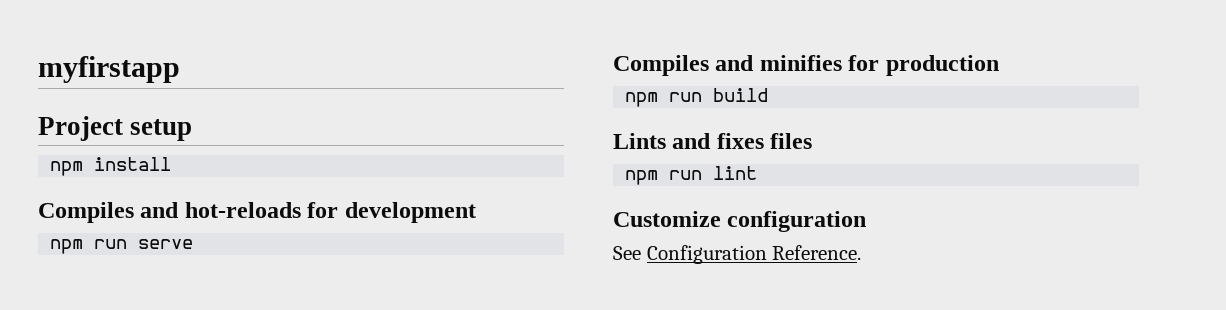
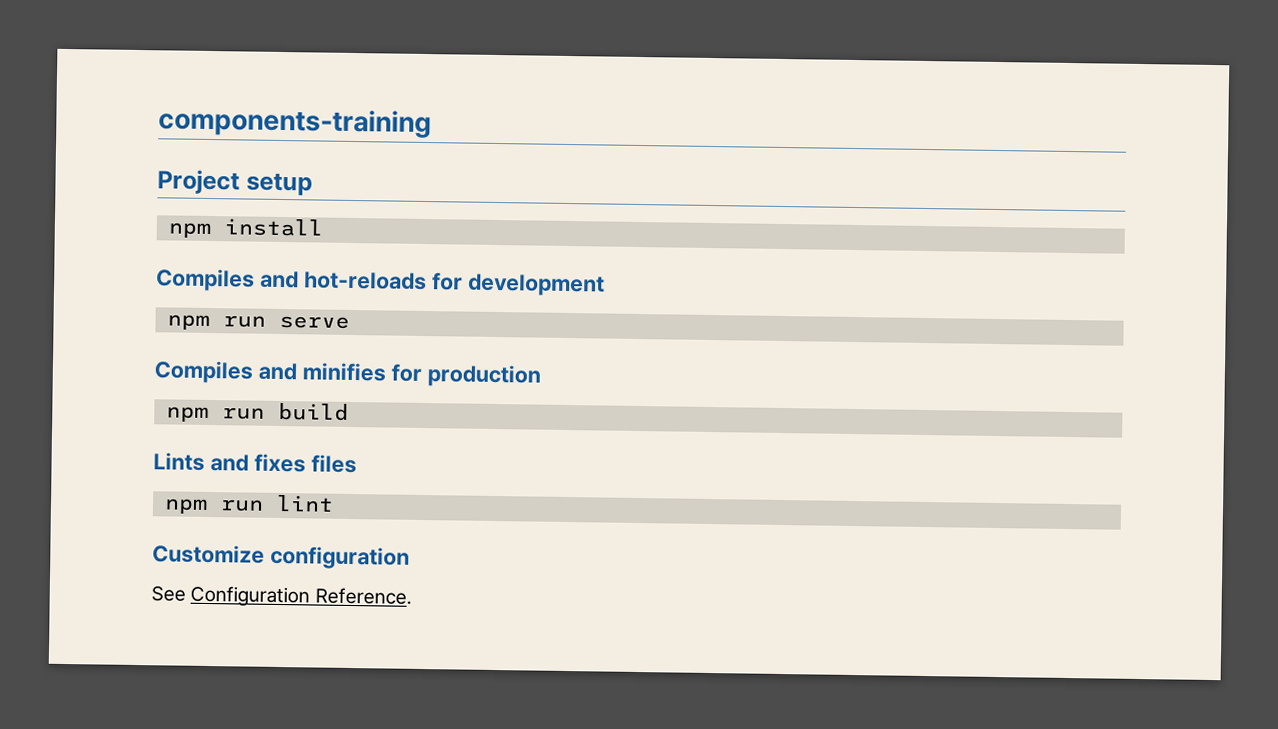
[38,56,180,83] myfirstapp -> [158,107,432,139] components-training

